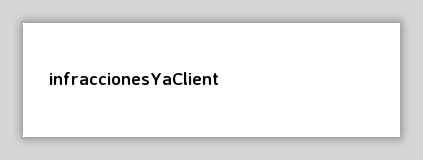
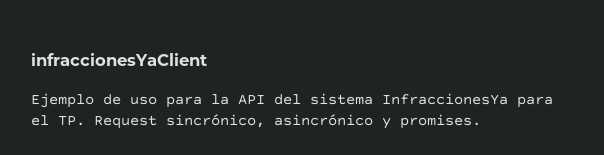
(219, 78) none -> [31,93,553,108] [31,114,481,129] // Ejemplo de uso para la API del sistema InfraccionesYa para el TP. Request sincrónico, asincrónico y promises.

